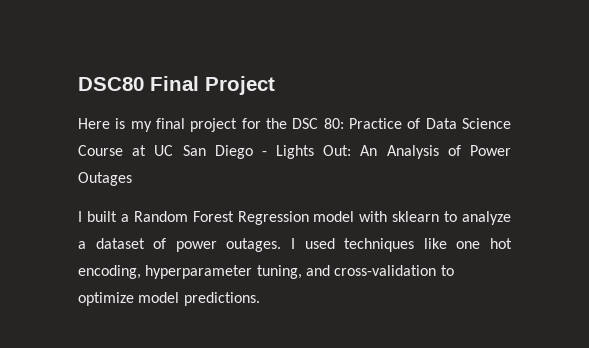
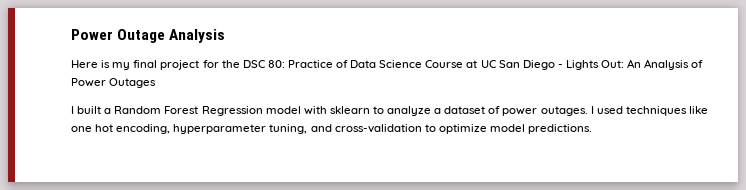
[78,76,275,95] DSC80 Final Project -> [71,29,226,43] Power Outage Analysis

